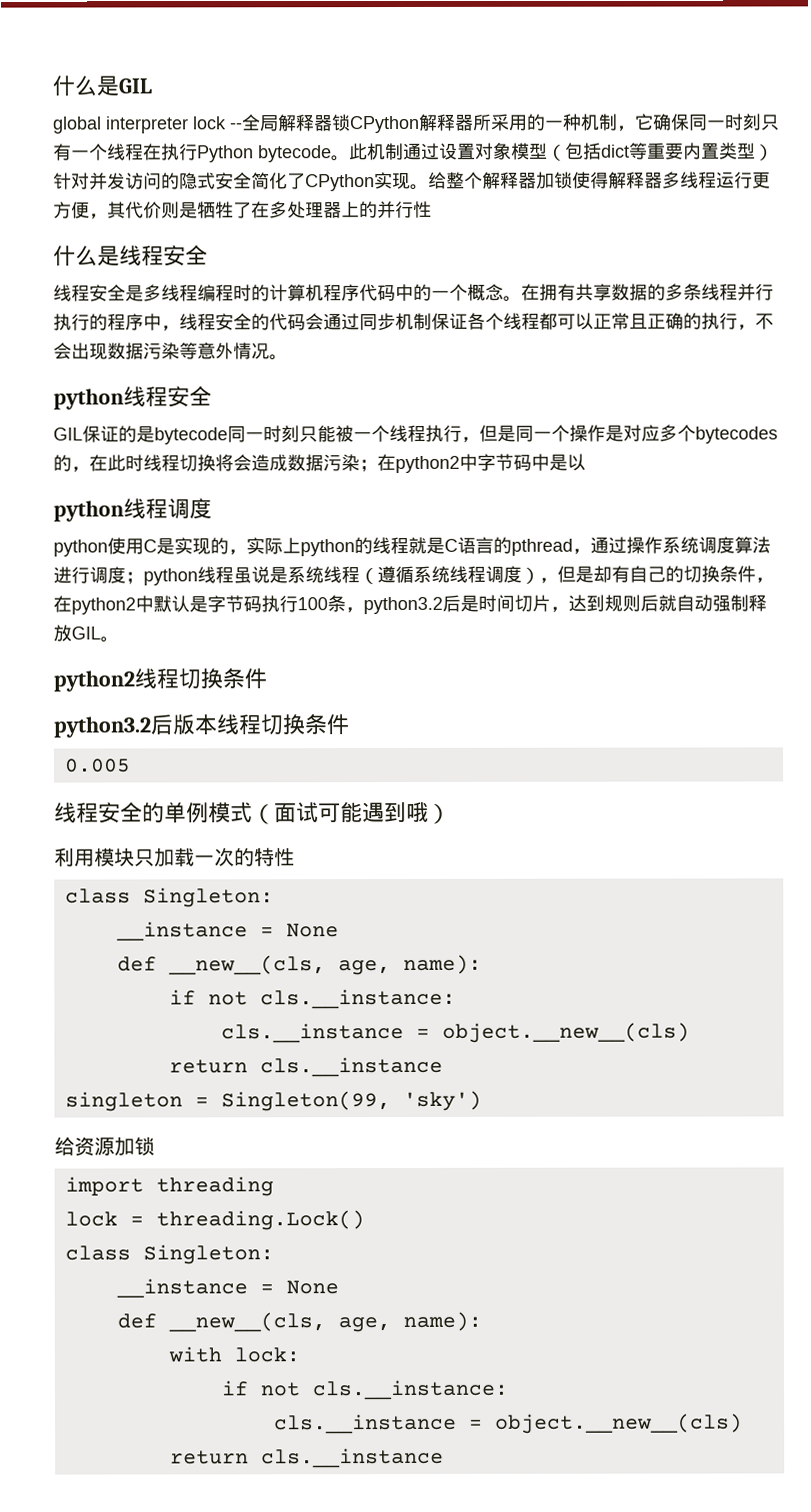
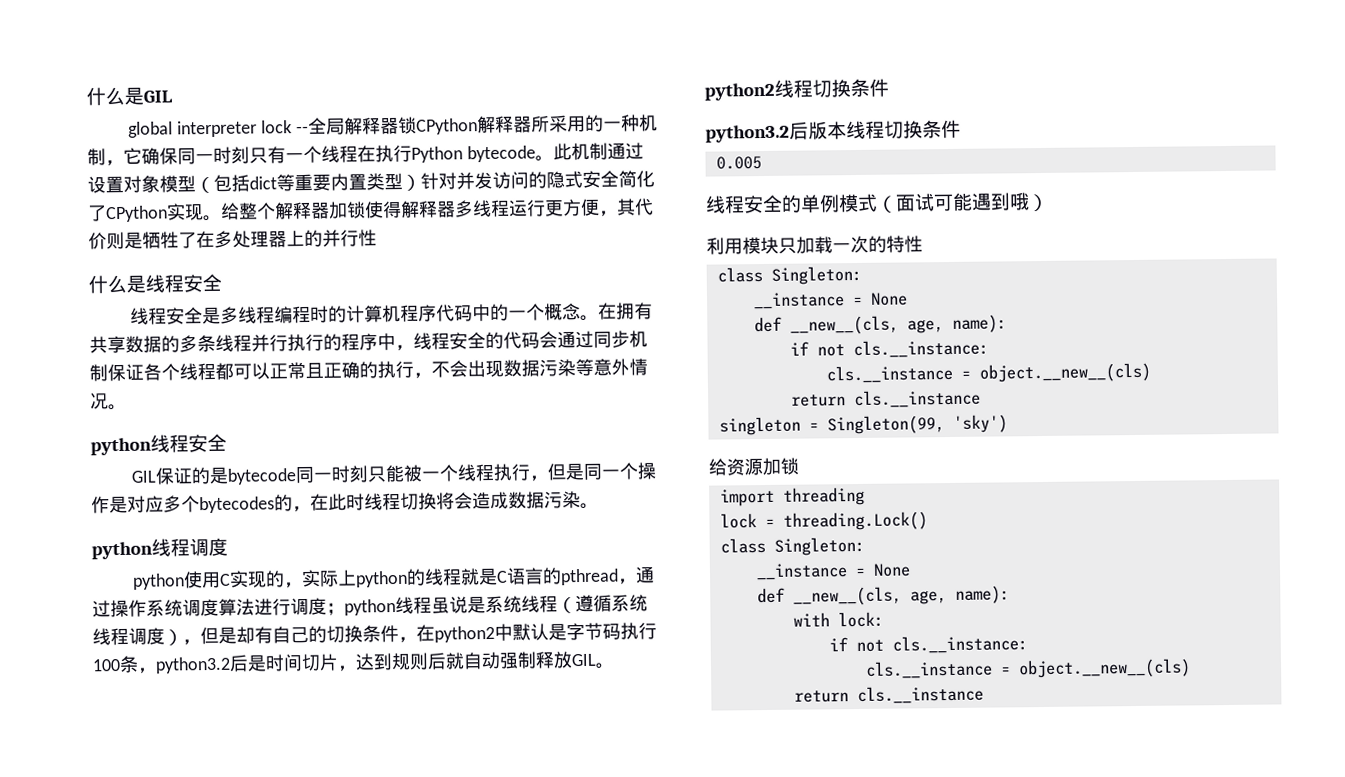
[359,453,586,474] ；在python2中字节码中是以 -> [580,502,599,510] 。
[156,537,175,555] 是 -> (232, 579) none

